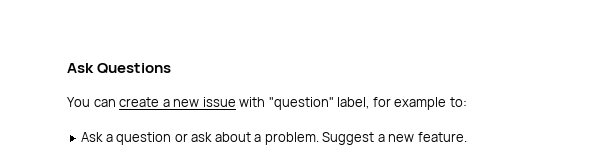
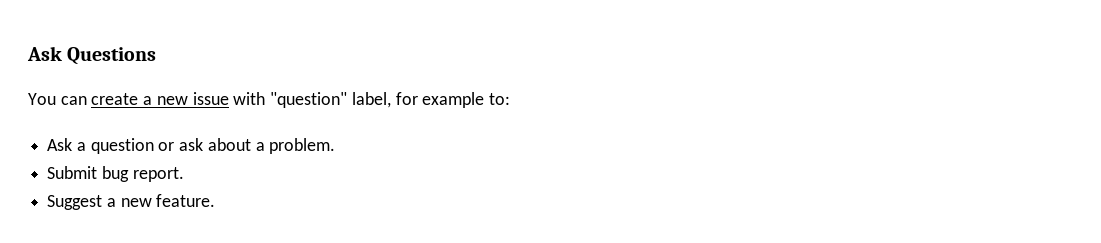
(319, 138) none -> [47,166,184,182] // Submit bug report. //

